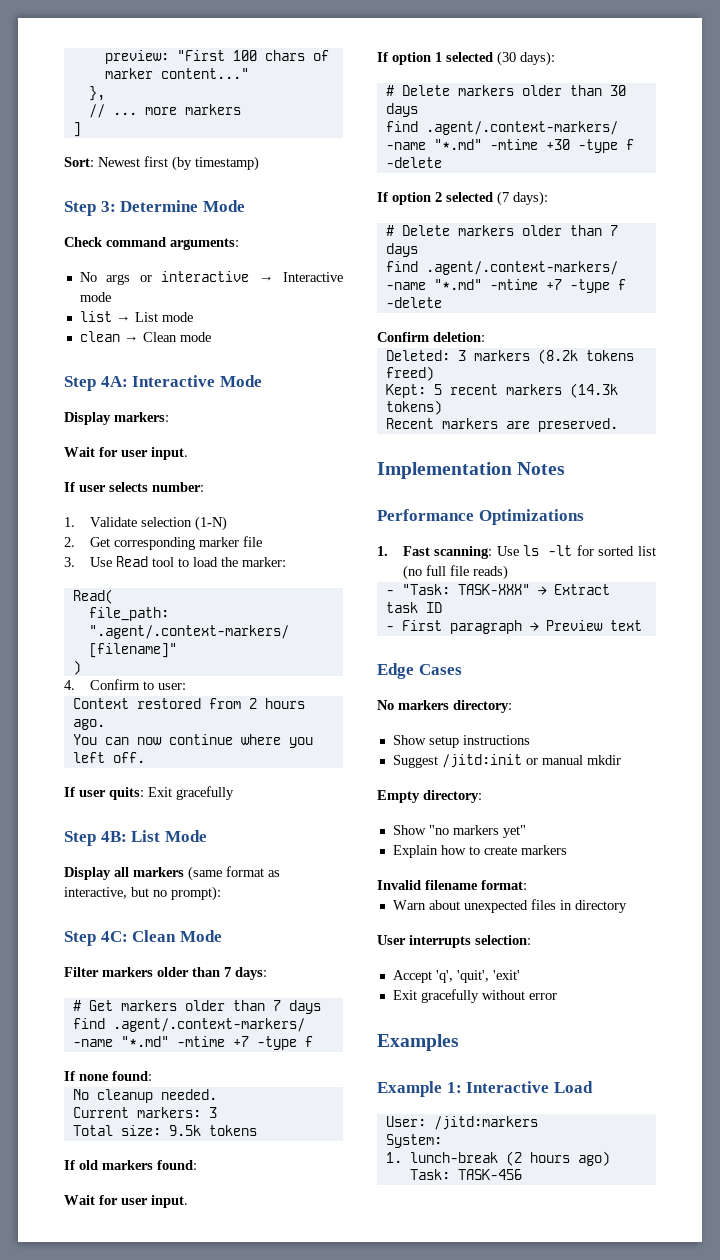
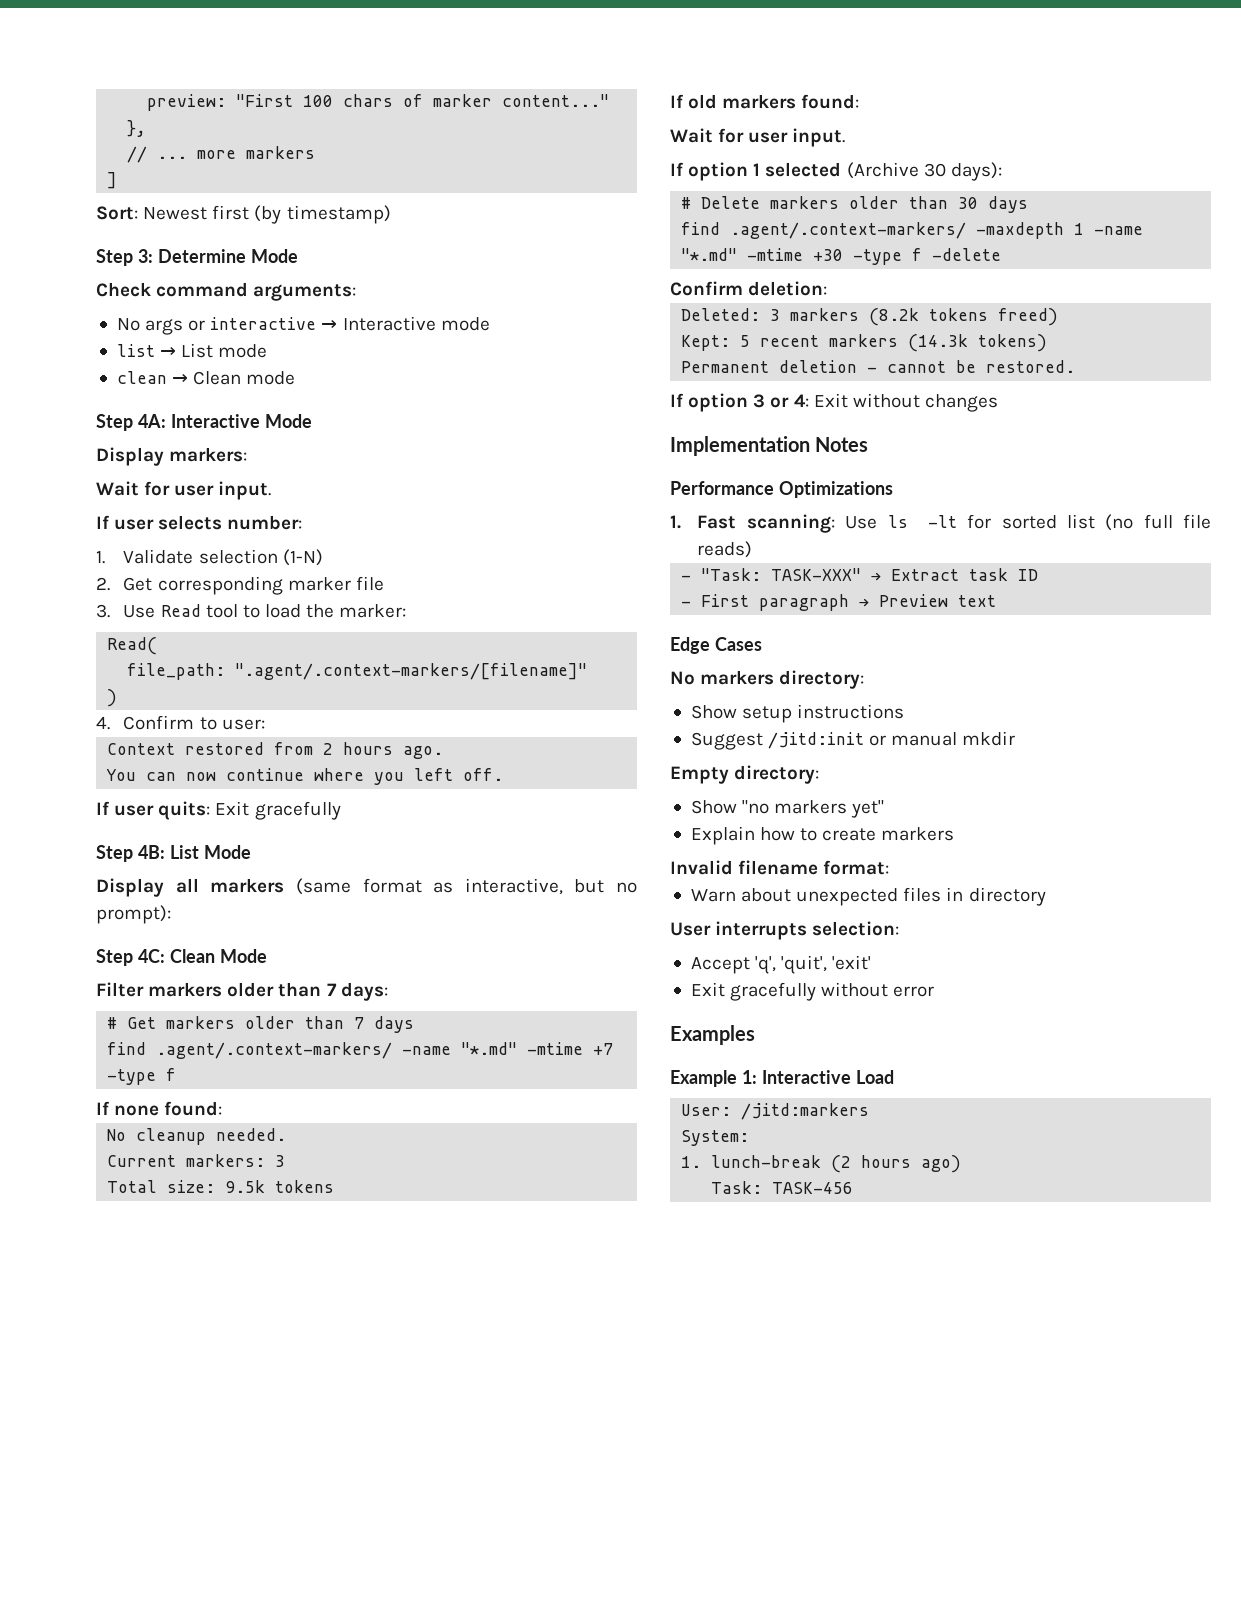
[497,51,516,66] (30 -> [846,162,946,179] (Archive 30
(618, 128) none -> [976,222,1085,239] -maxdepth 1
[377,191,548,206] [385,225,618,236] [385,243,418,257] [385,261,618,275] [385,279,626,293] [385,297,442,308] // If option 2 selected (7 days): // # Delete markers older than 7 days // find .agent/.context-markers/ -name "*.md" -mtime +7 -type f -delete -> (1002, 254) none
[385,418,618,432] Recent markers are preserved. -> [681,360,1076,373] [670,393,998,412] Permanent deletion - cannot be restored. // If option 3 or 4: Exit without changes

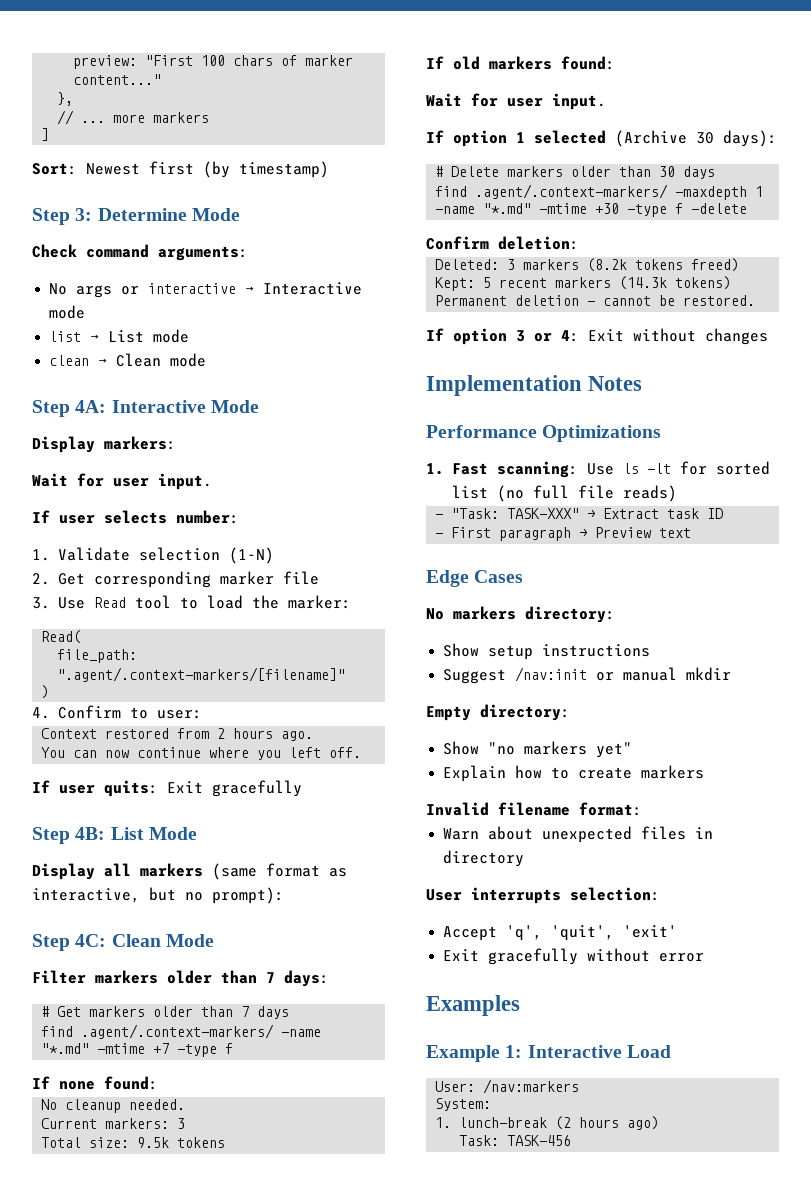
[768,732,865,749] /jitd:init -> [515,667,588,682] /nav:init
[741,1103,870,1120] /jitd:markers -> [483,1079,580,1094] /nav:markers

